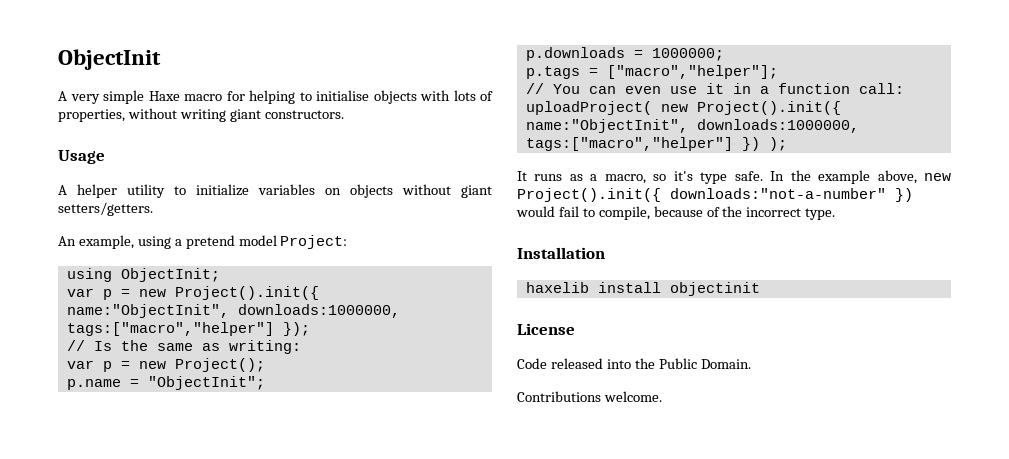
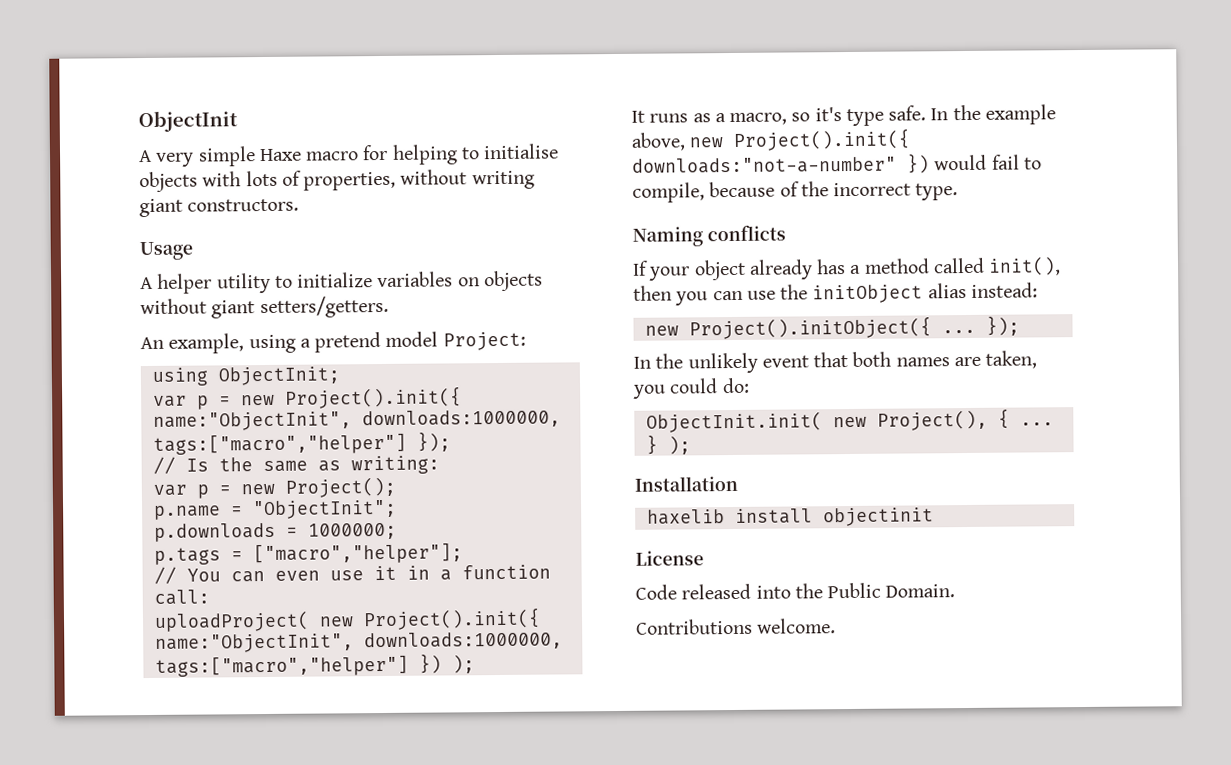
(836, 214) none -> [632,224,786,247] [632,256,1062,281] [633,282,1038,306] [644,315,1020,340] [633,350,1038,374] [633,377,750,399] [645,408,1054,433] [645,434,691,455] // Naming conflicts // If your object already has a method called init(), then you can use the initObject alias instead: // new Project().initObject({ ... }); // In the unlikely event that both names are taken, you could do: // ObjectInit.init( new Project(), { ... } );

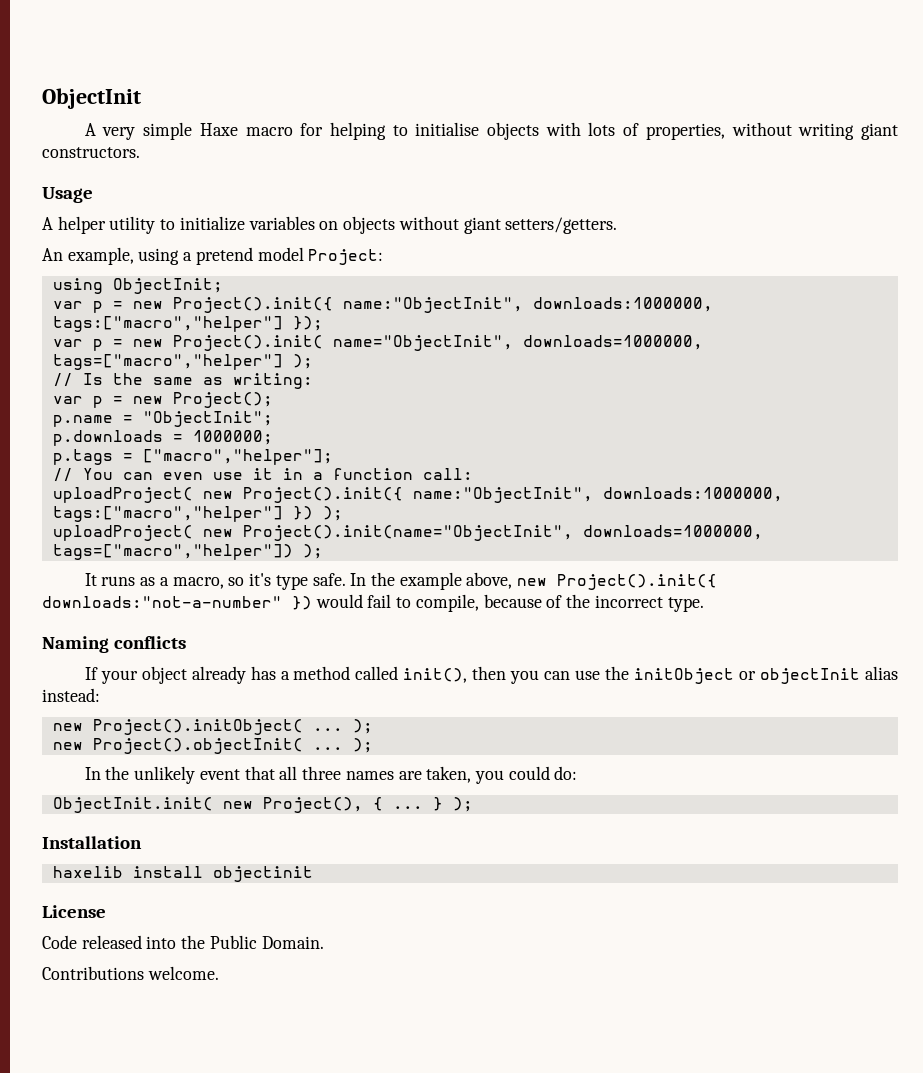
(451, 441) none -> [52,335,703,351] [52,354,313,370] // var p = new Project().init( name="ObjectInit", downloads=1000000, tags=["macro","helper"] );
(475, 664) none -> [52,525,763,541] [52,544,323,560] // uploadProject( new Project().init(name="ObjectInit", downloads=1000000, tags=["macro","helper"]) );
(924, 294) none -> [739,668,861,684] or objectInit
[688,315,1020,340] Project().initObject({ ... }); -> [92,719,373,735] [52,738,373,754] Project().initObject( ... ); // new Project().objectInit( ... );
[852,351,892,367] both -> [279,766,342,780] all three

